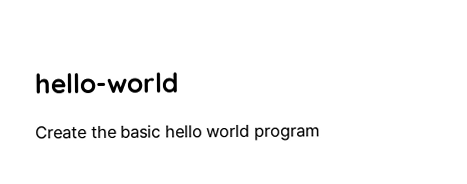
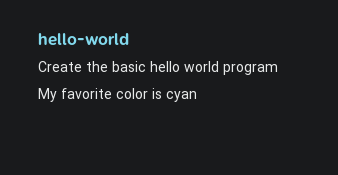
(320, 133) none -> [38,88,197,102] // My favorite color is cyan

